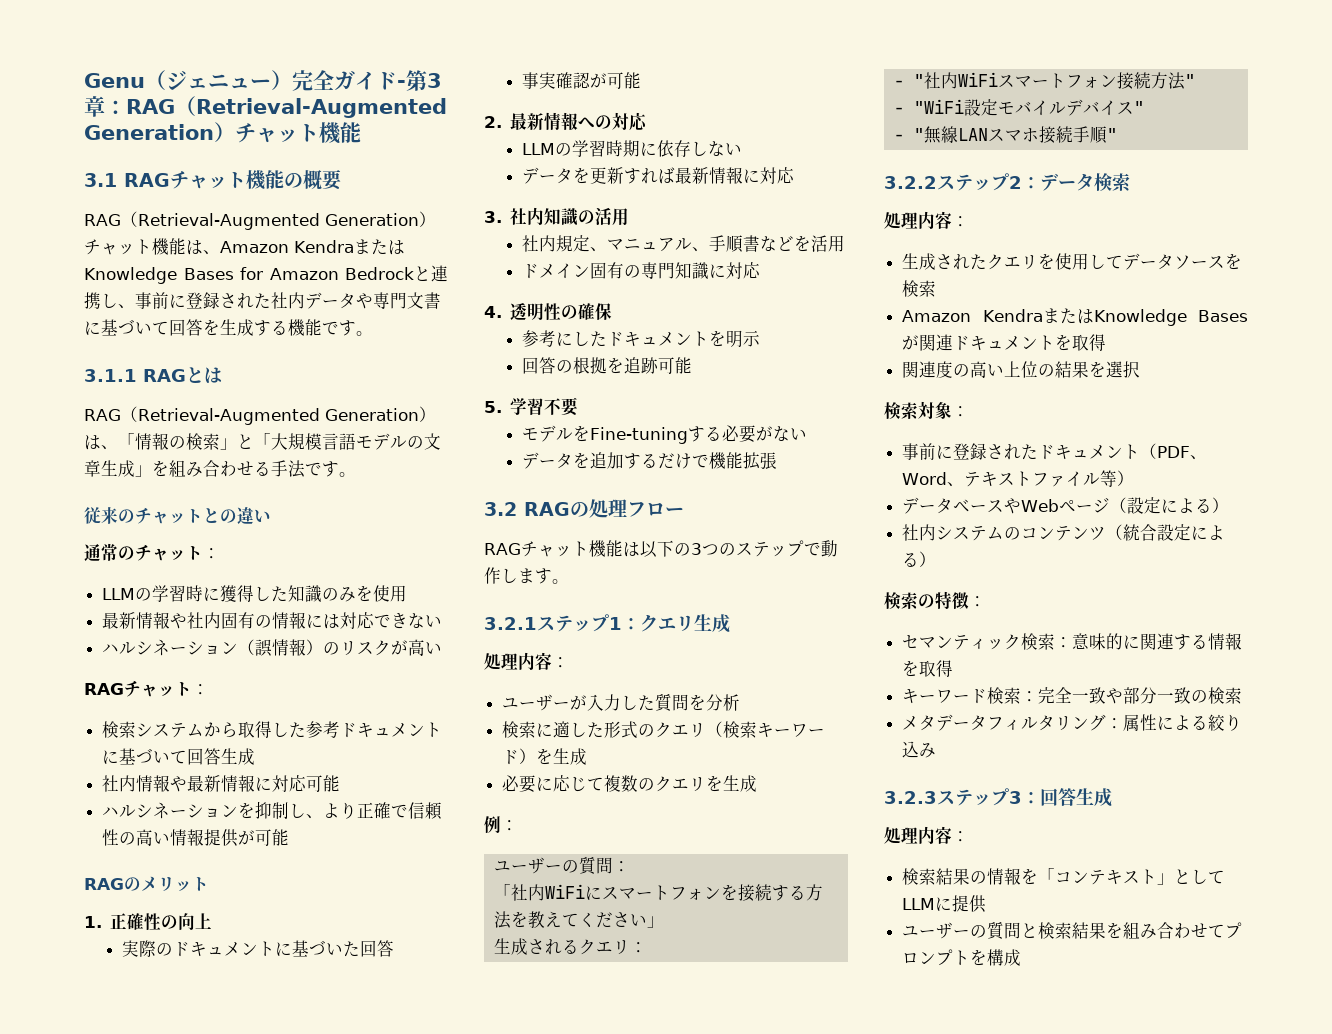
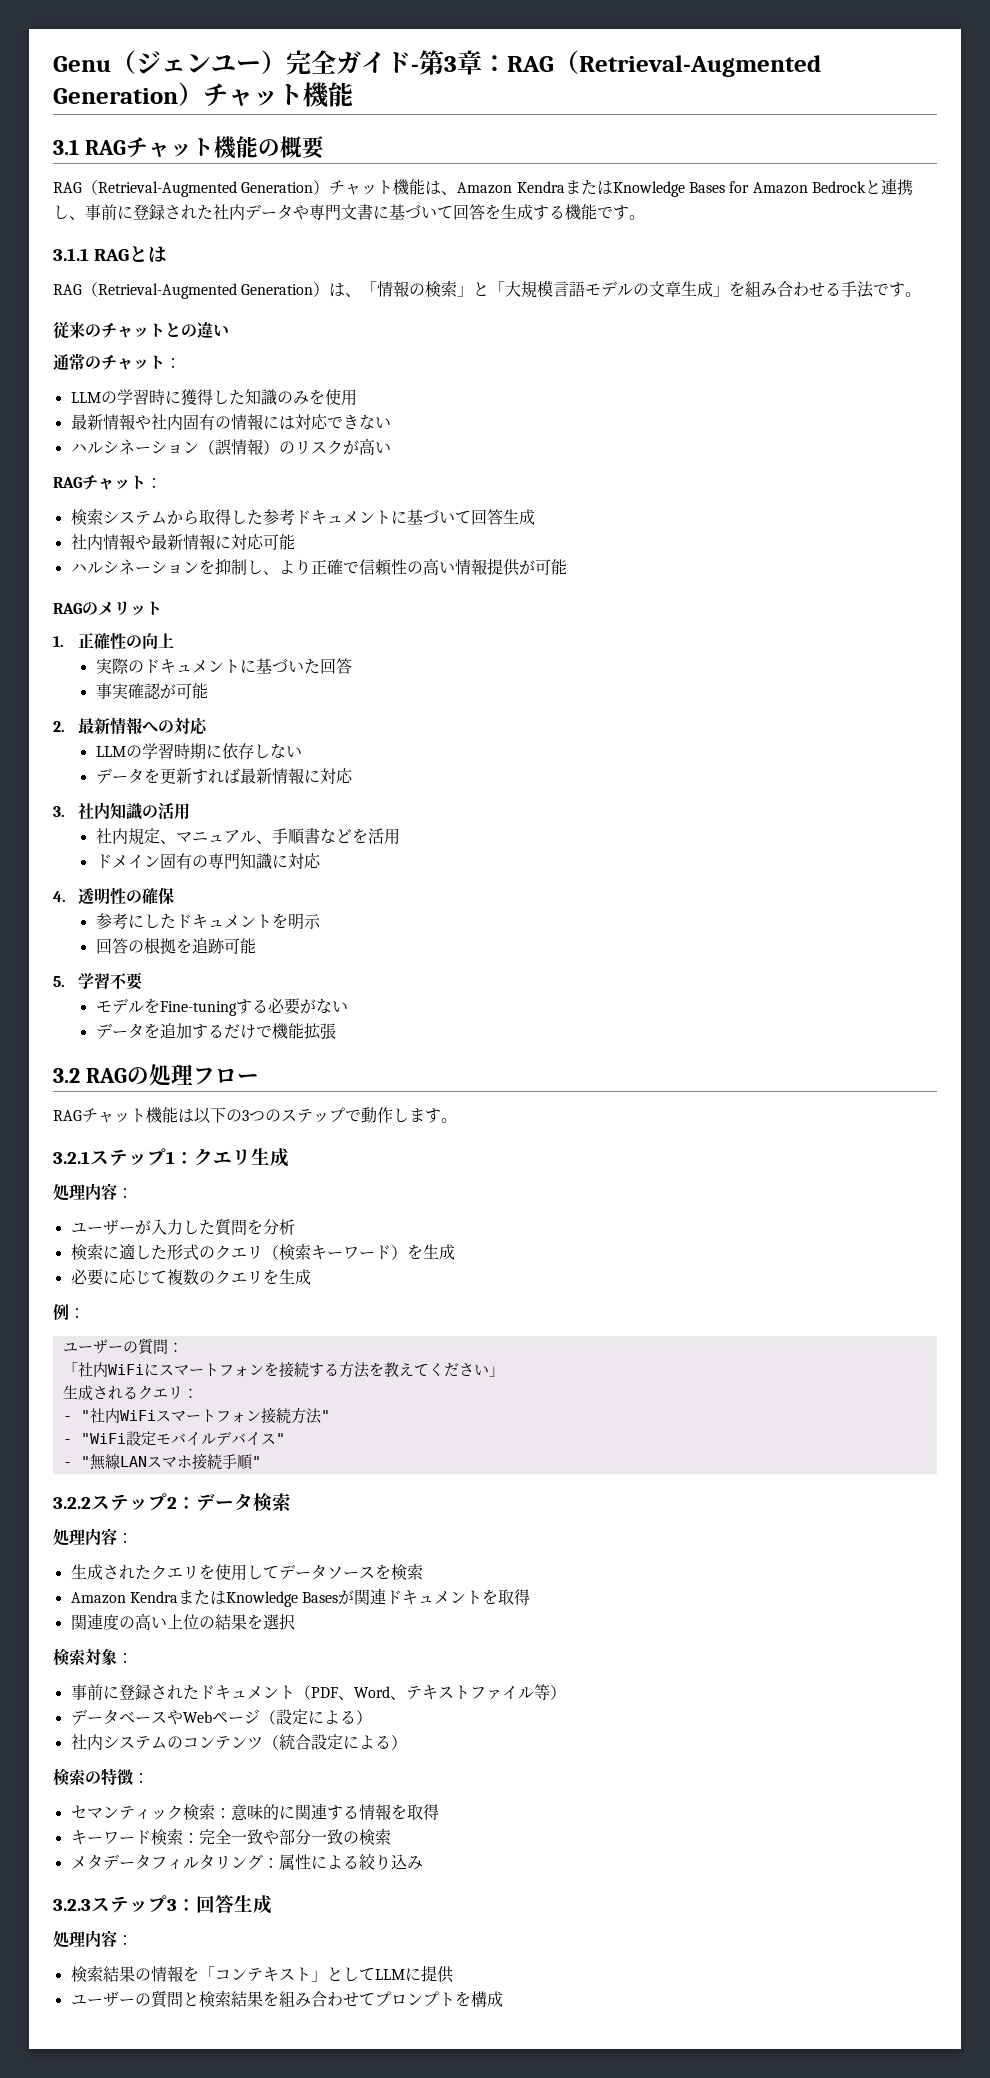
[208,74,250,89] ニュ -> [186,54,236,73] ンユ

